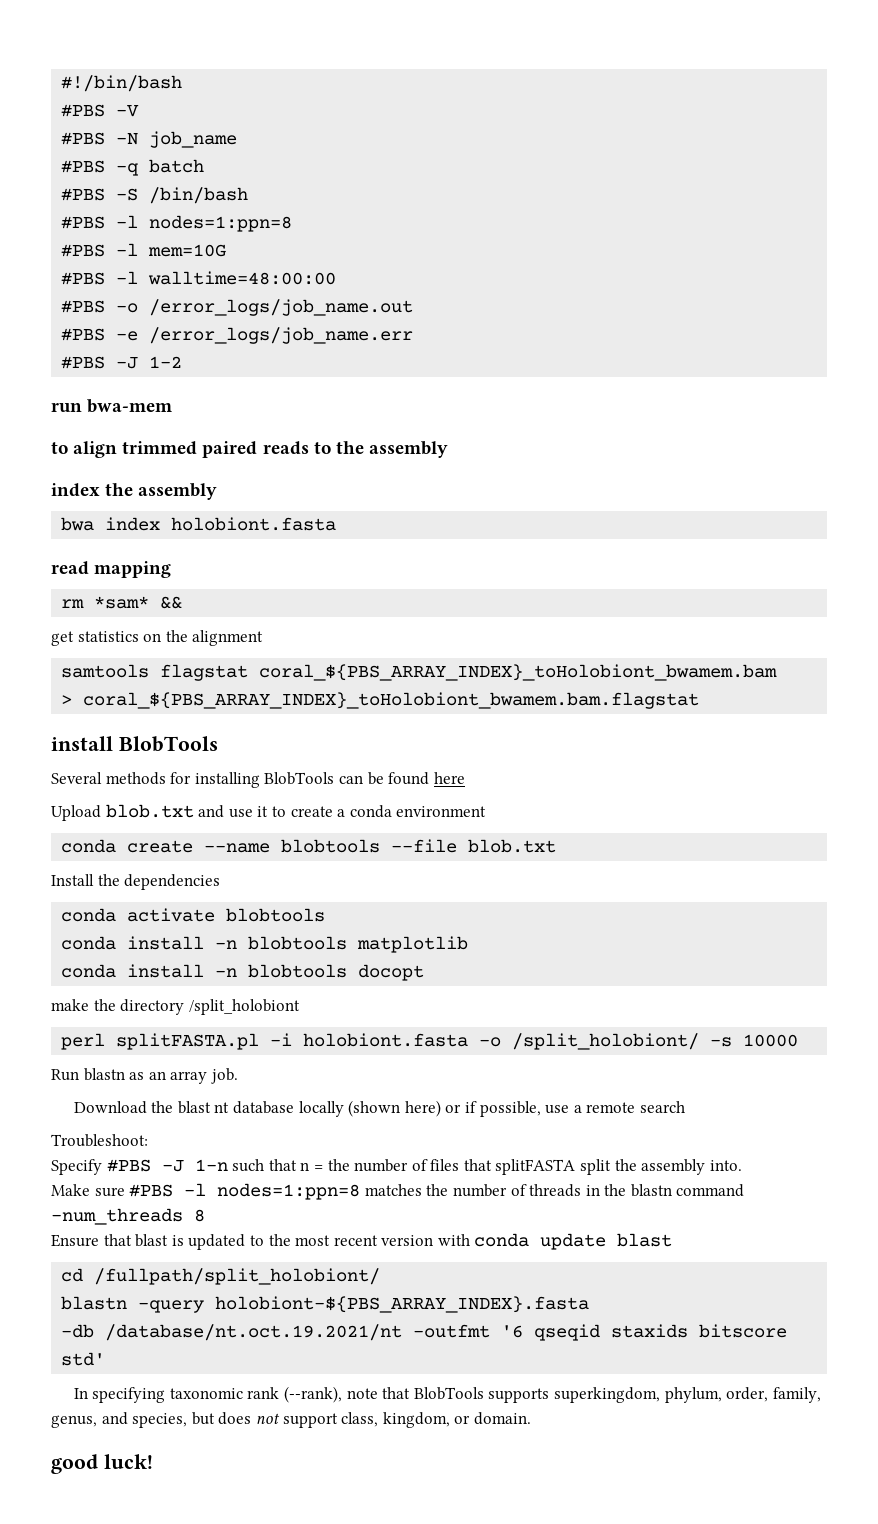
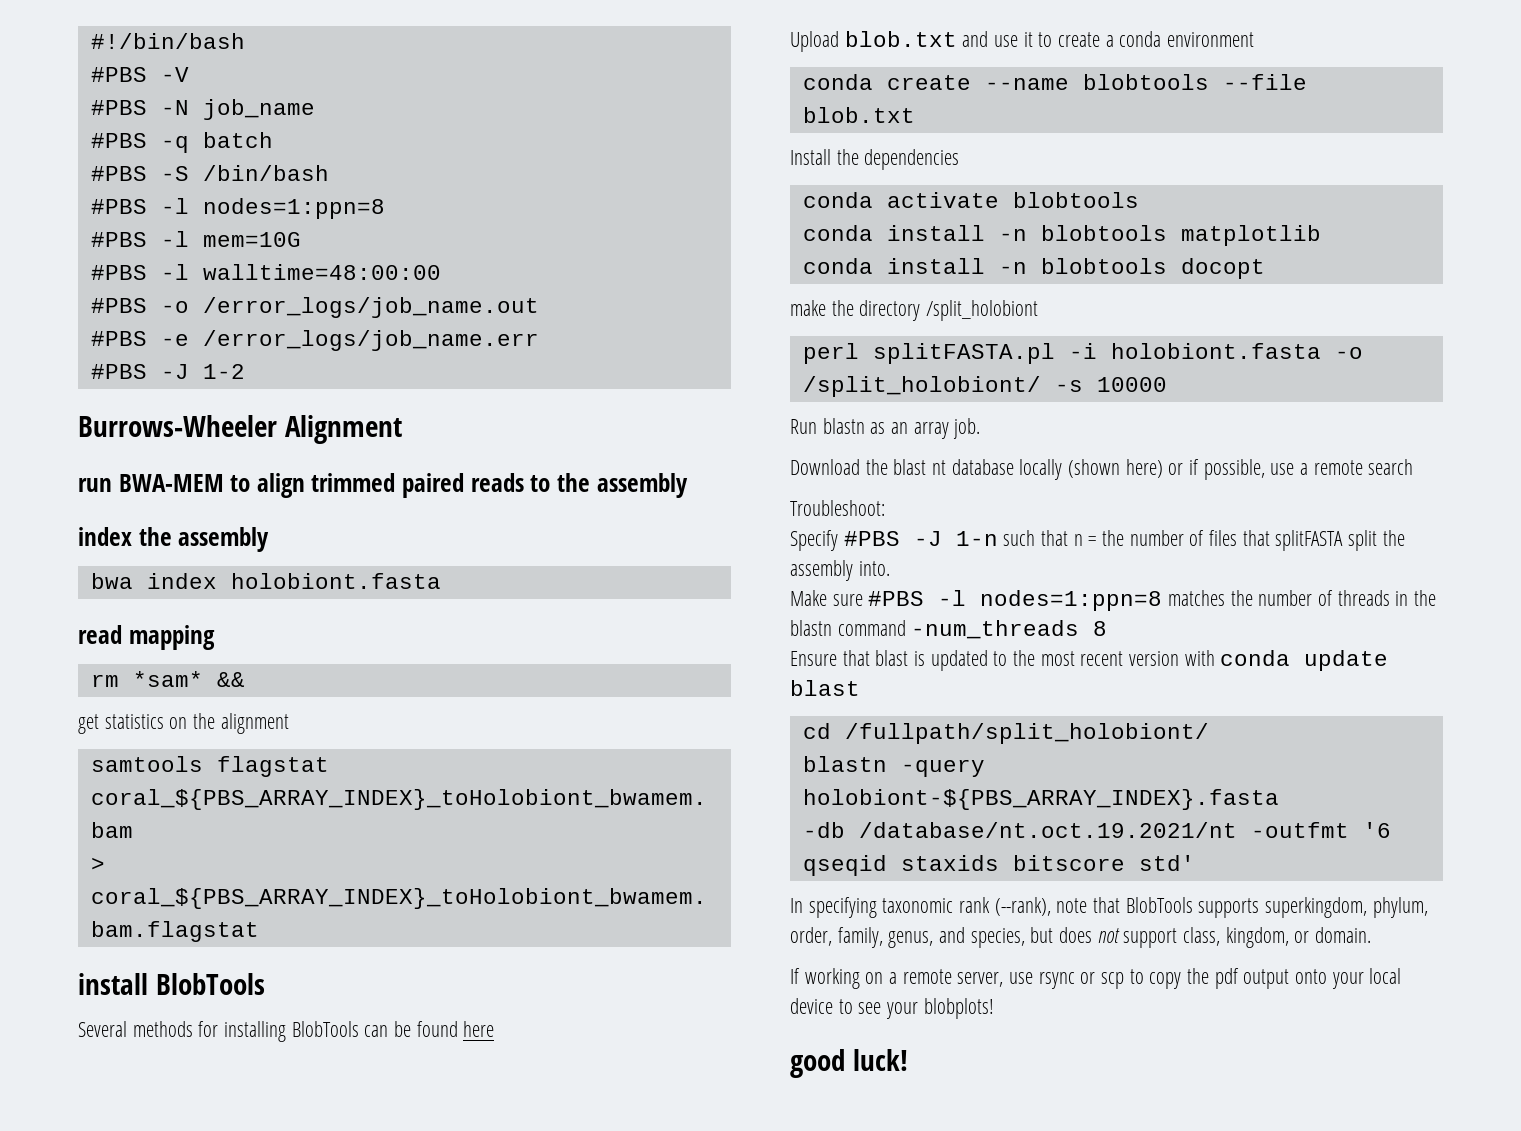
(183, 362) none -> [78,415,402,444] // Burrows-Wheeler Alignment
[87,399,173,413] bwa-mem // -> [118,474,224,492] BWA-MEM
(531, 1418) none -> [790,968,1402,989] [790,998,994,1019] // If working on a remote server, use rsync or scp to copy the pdf output onto your local device to see your blobplots!

